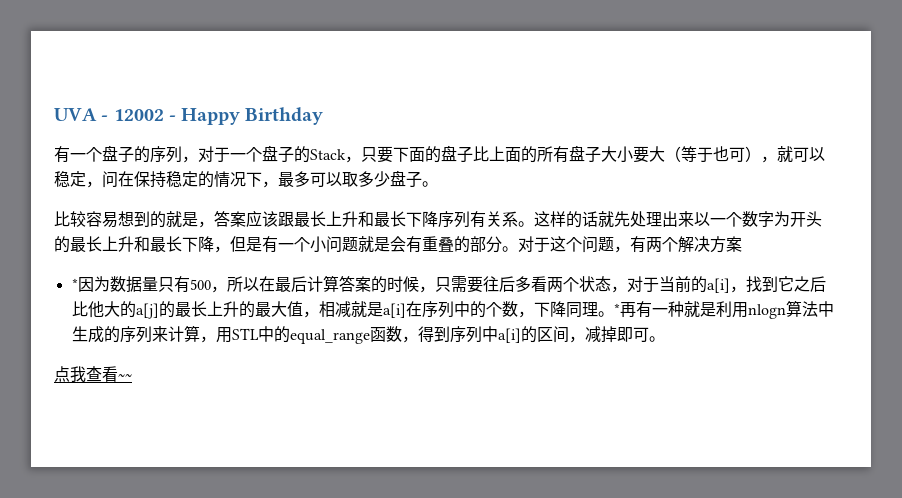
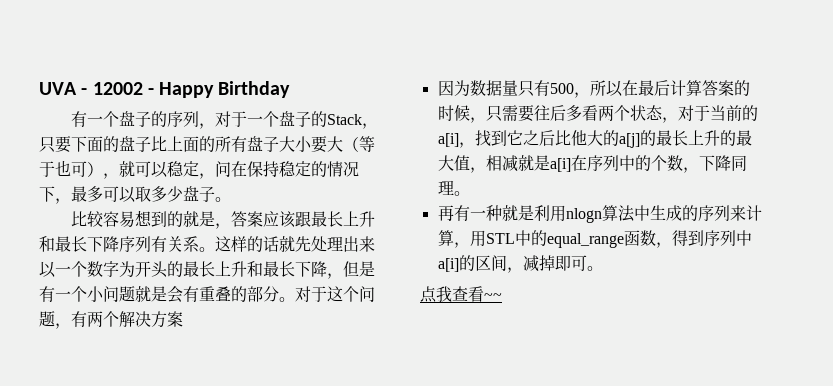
[71,278,78,290] * -> (183, 319) none
[613,303,620,315] * -> (470, 193) //

